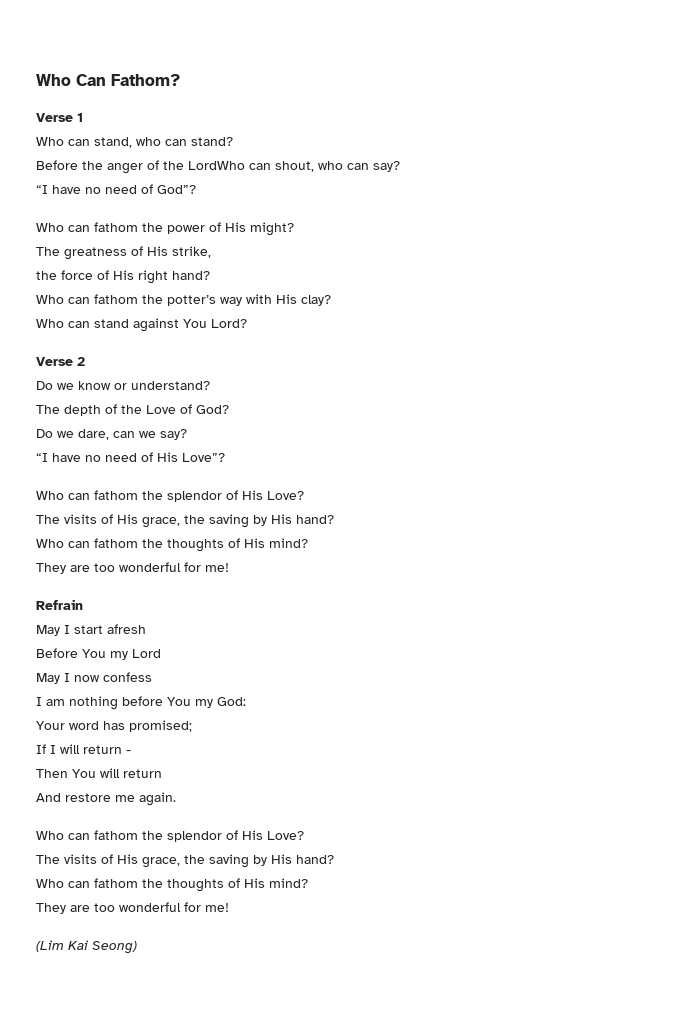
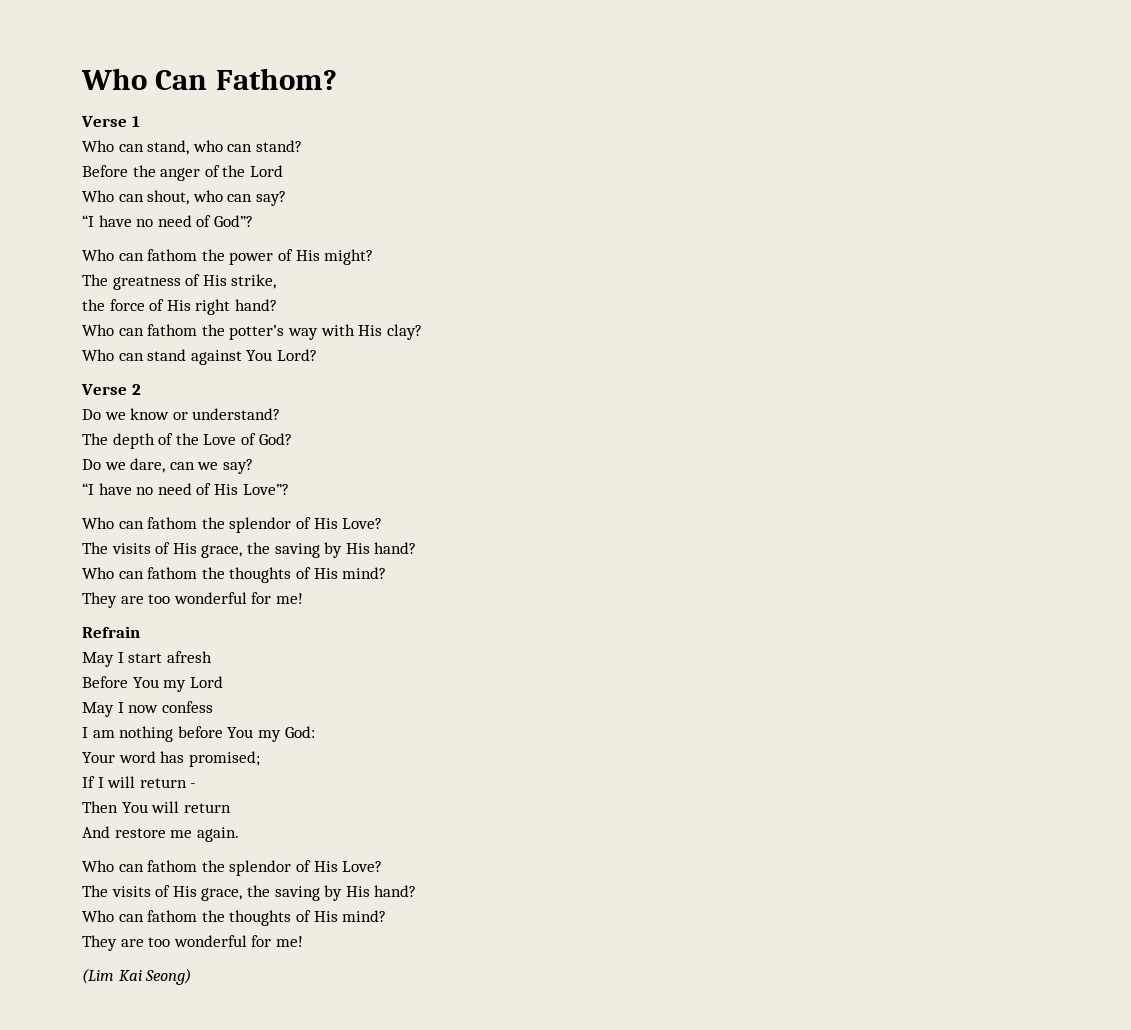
[188,161,245,170] LordWho -> [249,165,283,177] [82,190,114,202] Lord // Who

